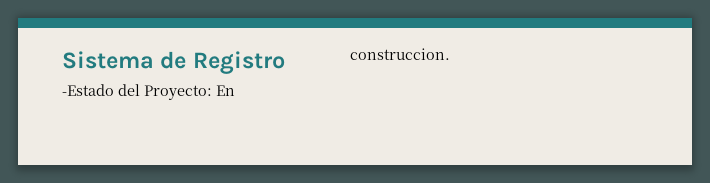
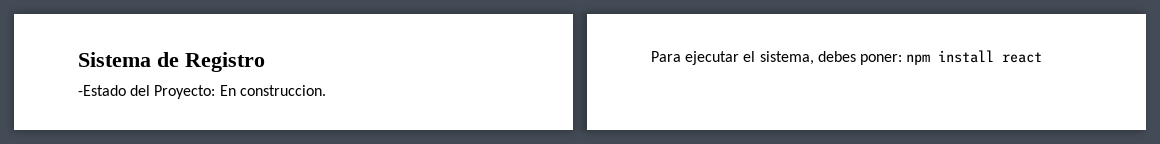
(450, 54) none -> [651,50,1043,65] // Para ejecutar el sistema, debes poner: npm install react

